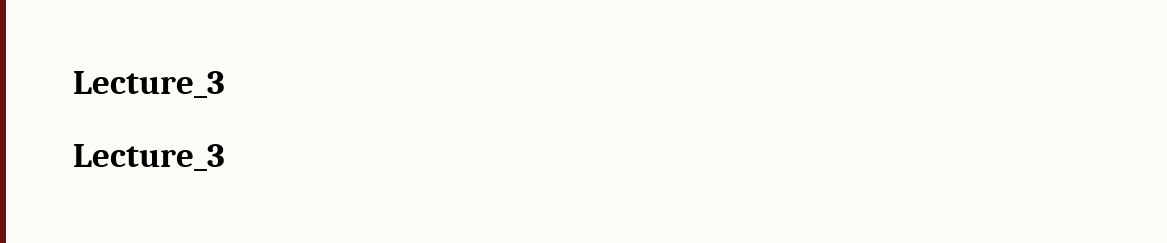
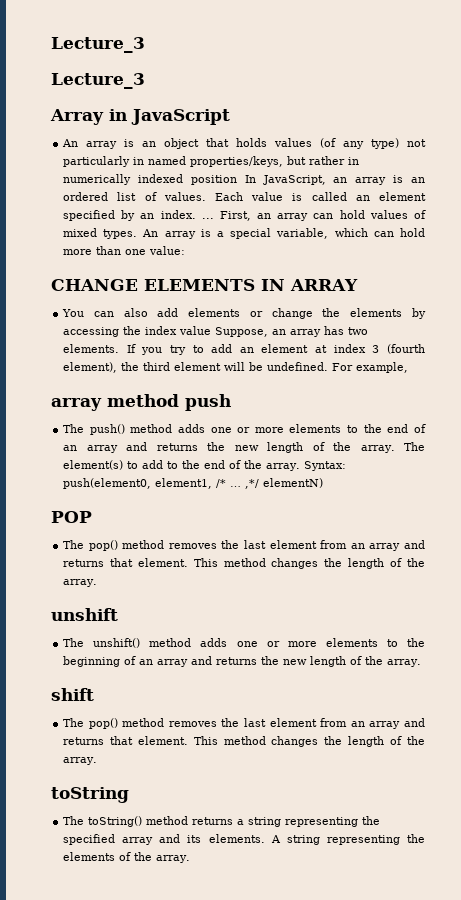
(225, 157) none -> [50,109,230,125] [62,138,427,149] [63,156,360,167] [63,174,426,185] [63,192,426,201] [63,210,426,221] [63,228,425,239] [63,246,186,255] [51,279,358,291] [62,308,426,319] [63,326,369,337] [63,344,425,355] [63,362,409,373] [51,394,231,411] [63,424,426,435] [63,442,425,453] [63,460,347,471] [63,478,324,489] [51,511,92,523] [63,540,425,551] [63,558,425,569] [63,579,98,587] [51,608,118,621] [63,638,426,648] [63,656,422,667] [51,688,94,701] [63,718,425,729] [63,736,425,747] [63,757,98,765] [51,787,129,803] [63,816,381,827] [63,834,426,845] [63,852,191,863] // Array in JavaScript // An array is an object that holds values (of any type) not particularly in named properties/keys, but rather in numerically indexed position In JavaScript, an array is an ordered list of values. Each value is called an element specified by an index. ... First, an array can hold values of mixed types. An array is a special variable, which can hold more than one value: // CHANGE ELEMENTS IN ARRAY // You can also add elements or change the elements by accessing the index value Suppose, an array has two elements. If you try to add an element at index 3 (fourth element), the third element will be undefined. For example, // array method push // The push() method adds one or more elements to the end of an array and returns the new length of the array. The element(s) to add to the end of the array. Syntax: push(element0, element1, /* … ,*/ elementN) // POP // The pop() method removes the last element from an array and returns that element. This method changes the length of the array. // unshift // The unshift() method adds one or more elements to the beginning of an array and returns the new length of the array. // shift // The pop() method removes the last element from an array and returns that element. This method changes the length of the array. // toString // The toString() method returns a string representing the specified array and its elements. A string representing the elements of the array.

